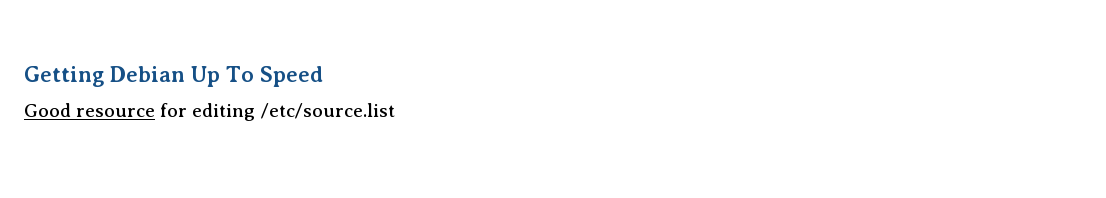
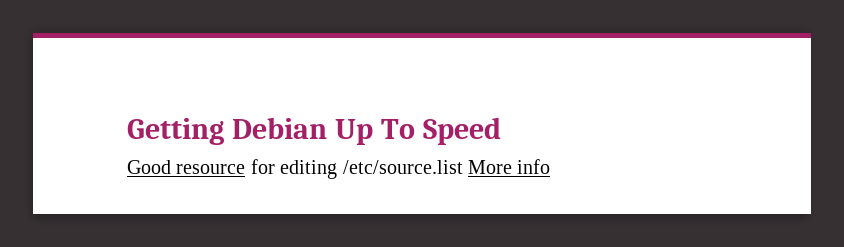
(395, 111) none -> [468,159,551,174] More info

